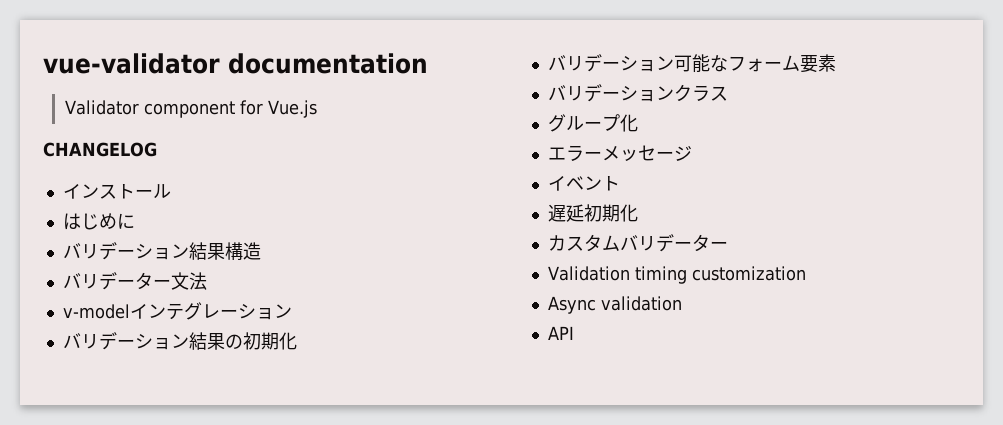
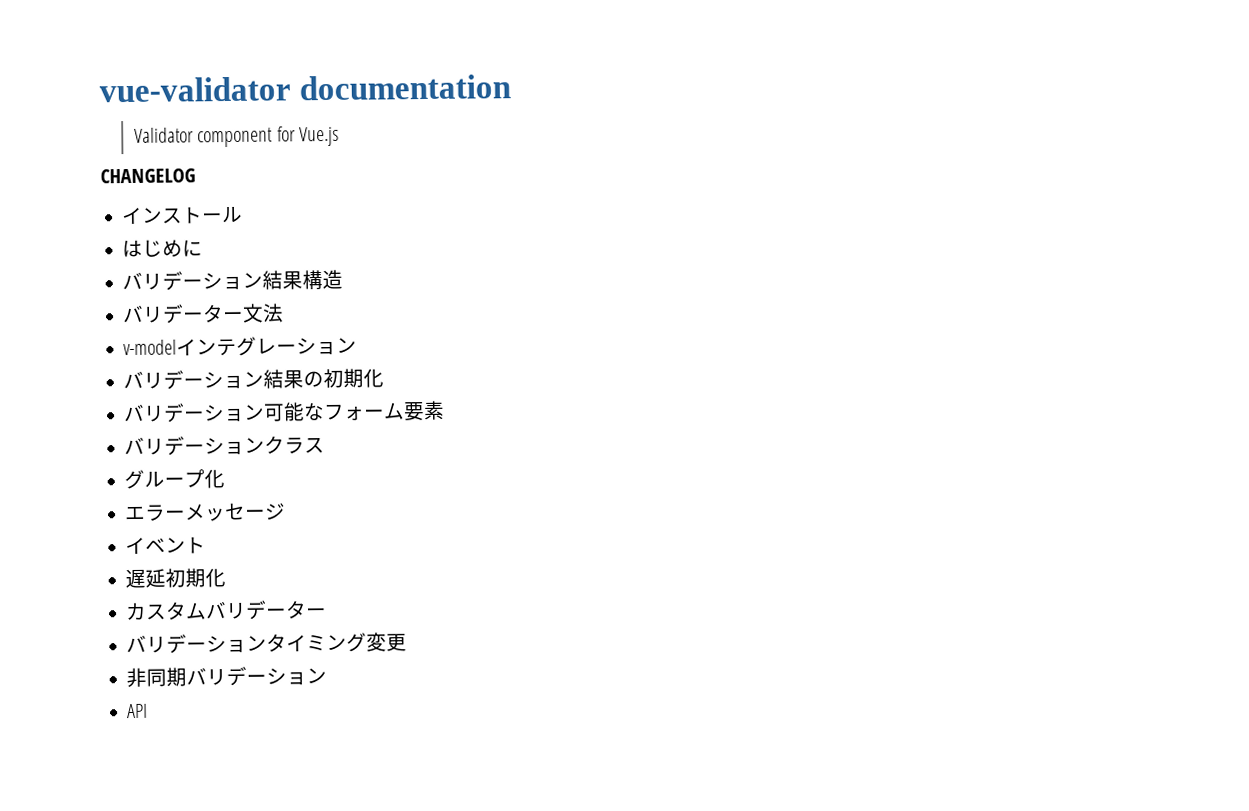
[547,266,806,284] [547,296,682,314] Validation timing customization // Async validation -> [126,632,408,654] [126,666,328,688] バリデーションタイミング変更 // 非同期バリデーション

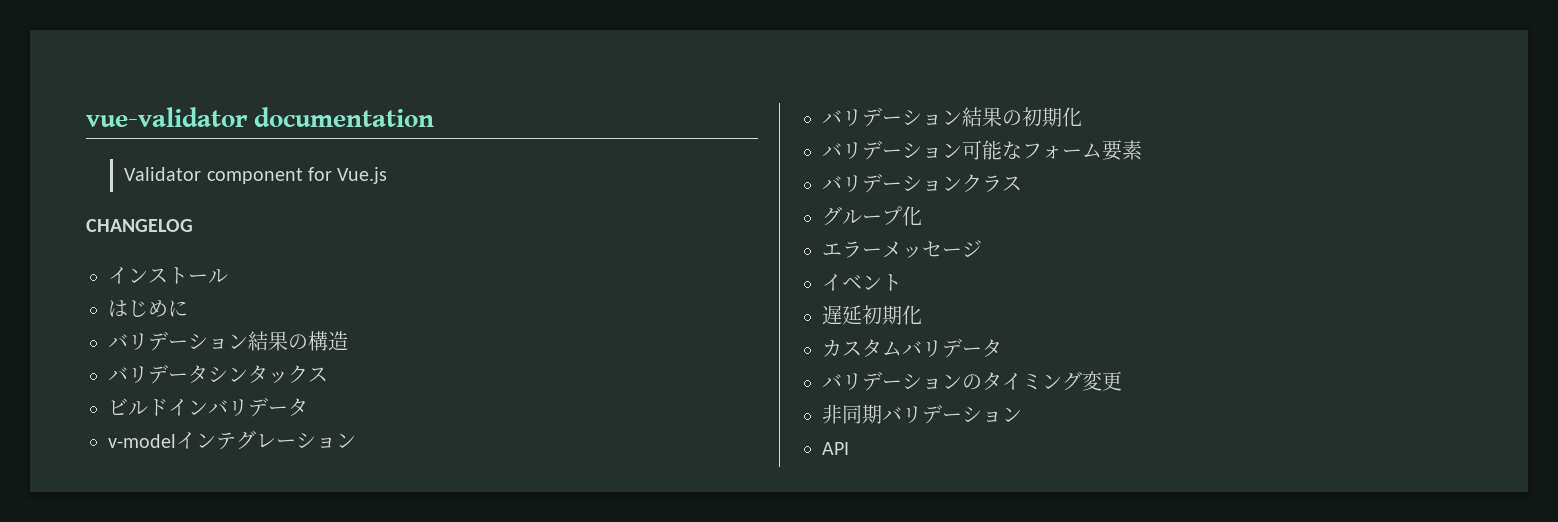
(304, 280) none -> [288,334,308,350] の
[223,303,285,323] ー文法 -> [208,365,328,384] [108,397,308,417] シンタックス // ビルドインバリデータ
[306,608,328,618] [126,634,268,654] ー // バリデーション -> [822,371,982,391] // バリデーションの

